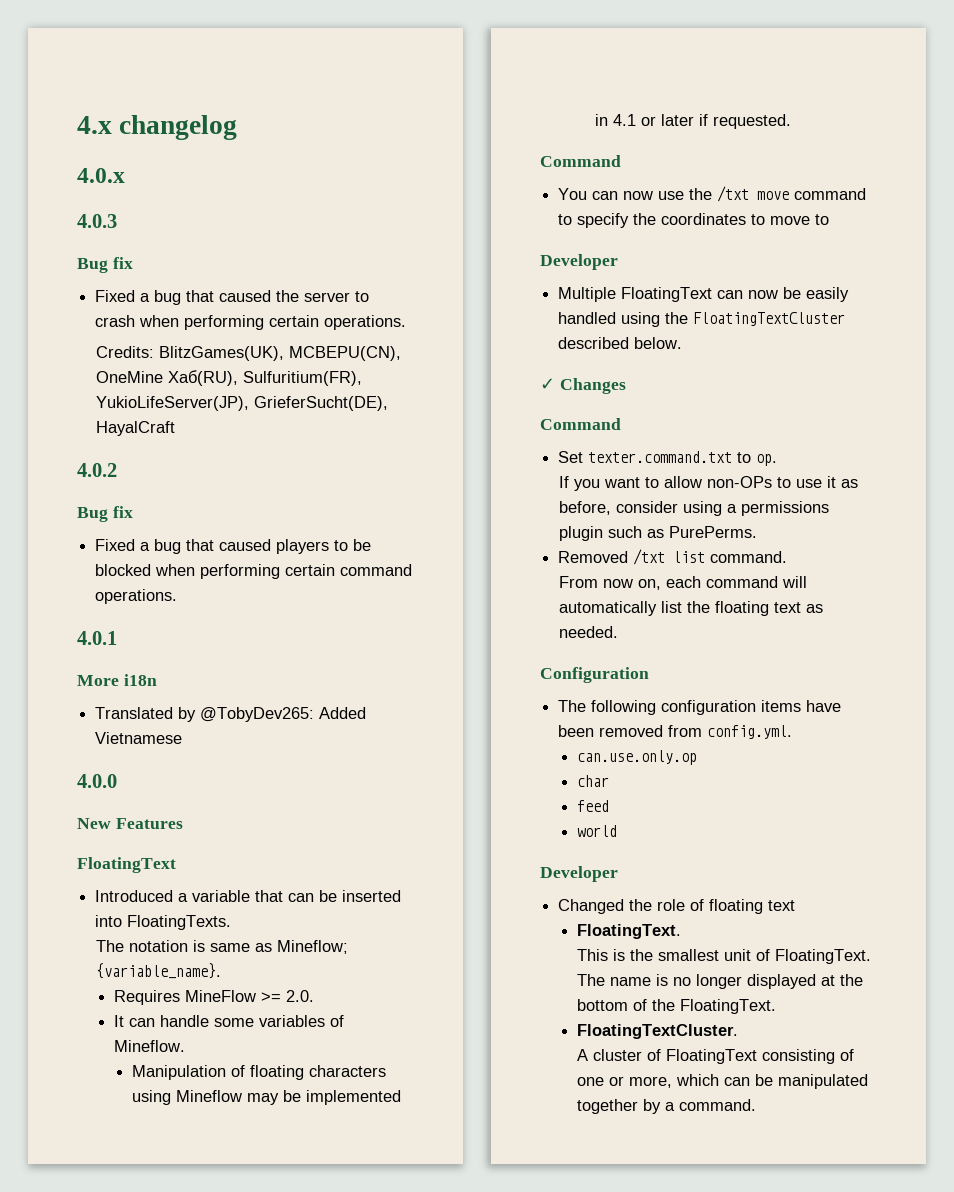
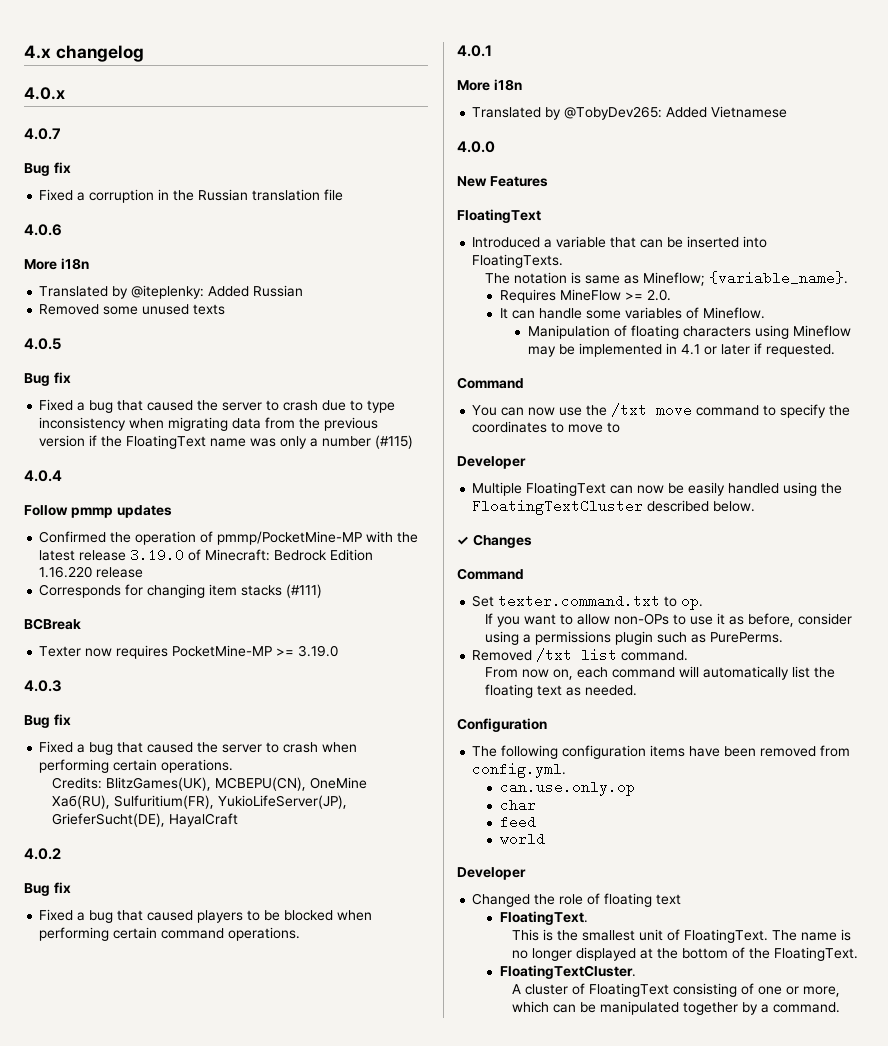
(125, 175) none -> [24,128,61,140] [24,162,71,176] [39,189,344,203] [24,224,62,236] [24,258,89,270] [39,285,304,299] [39,304,226,315] [24,338,61,350] [24,372,71,386] [39,399,396,413] [39,417,379,431] [39,435,414,449] [24,470,62,482] [24,505,172,518] [39,531,419,545] [39,548,374,562] [39,566,144,578] [39,584,323,598] [24,618,81,630] [39,645,339,659] // 4.0.7 // Bug fix // Fixed a corruption in the Russian translation file // 4.0.6 // More i18n // Translated by @iteplenky: Added Russian // Removed some unused texts // 4.0.5 // Bug fix // Fixed a bug that caused the server to crash due to type inconsistency when migrating data from the previous version if the FloatingText name was only a number (#115) // 4.0.4 // Follow pmmp updates // Confirmed the operation of pmmp/PocketMine-MP with the latest release 3.19.0 of Minecraft: Bedrock Edition 1.16.220 release // Corresponds for changing item stacks (#111) // BCBreak // Texter now requires PocketMine-MP >= 3.19.0

